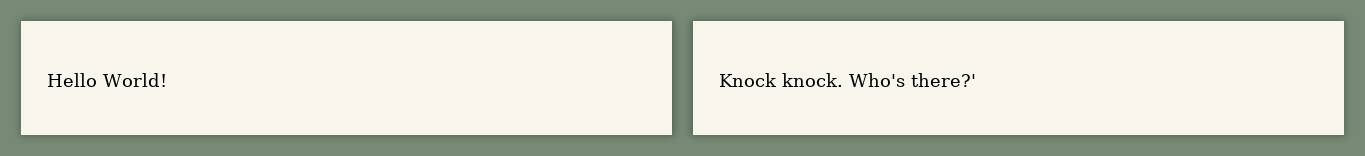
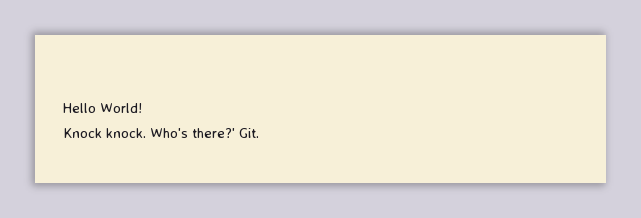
(976, 80) none -> [239,128,259,138] Git.

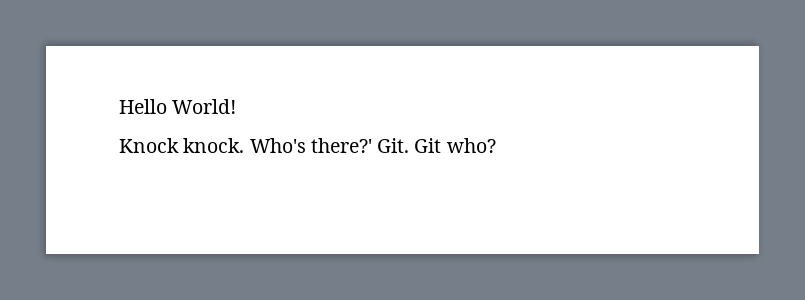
(259, 133) none -> [414,138,496,153] Git who?

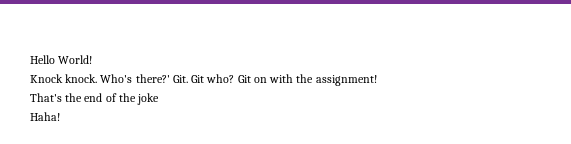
(496, 145) none -> [237,74,377,86] [30,93,160,105] [30,112,60,121] Git on with the assignment! // That's the end of the joke // Haha!

